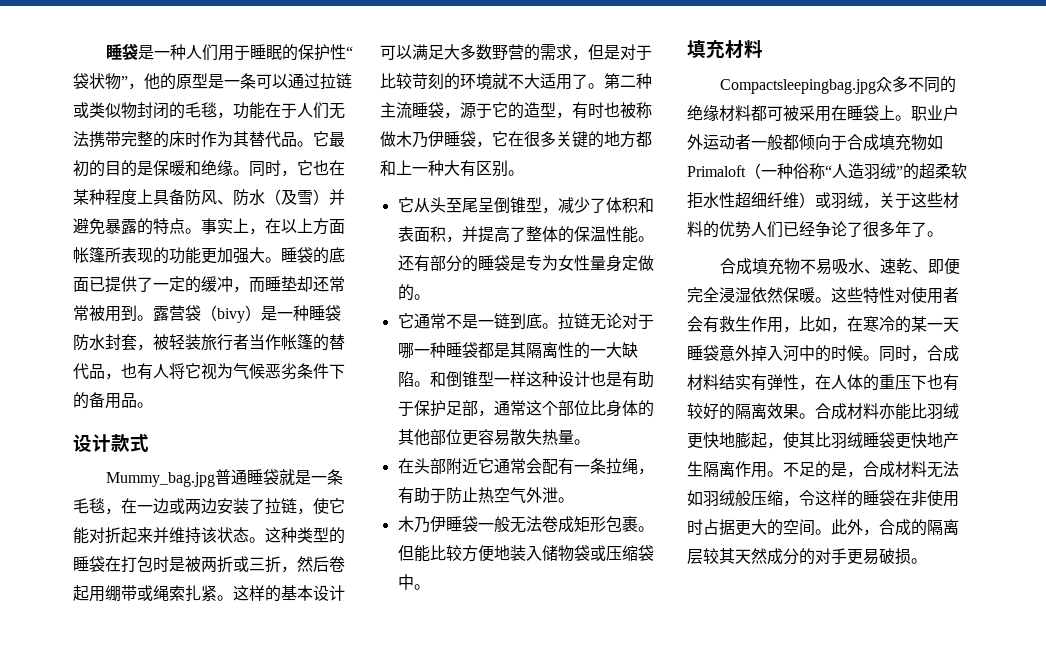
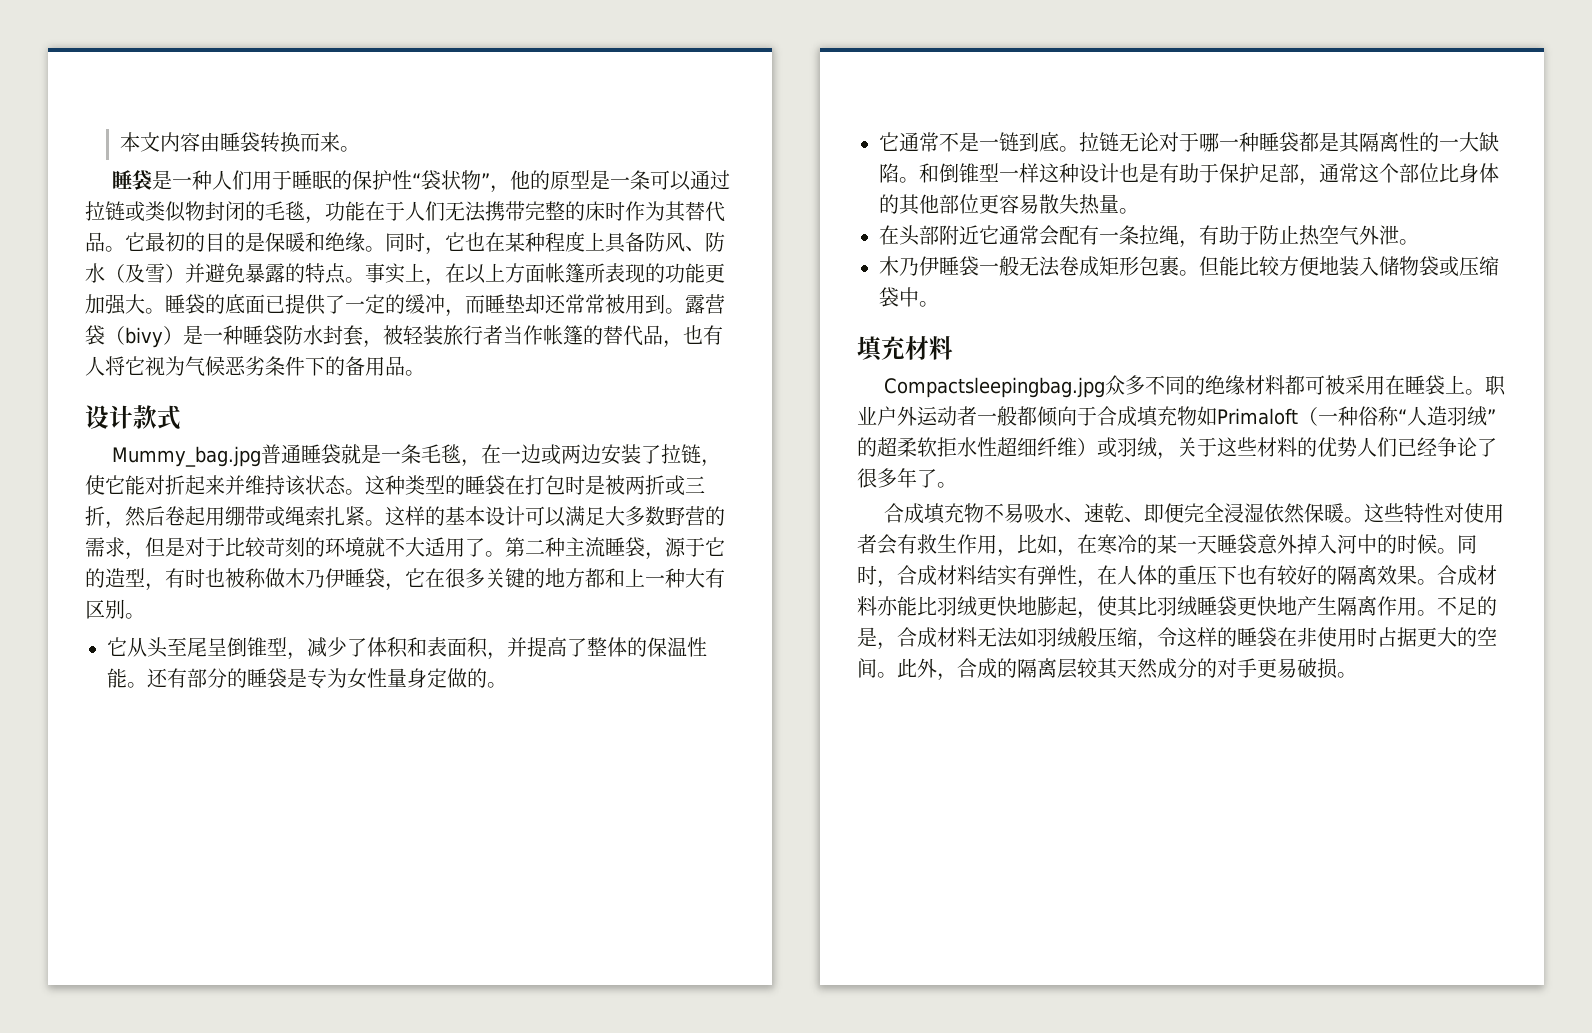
(105, 52) none -> [120,132,361,153] 本文内容由睡袋转换而来。 //

